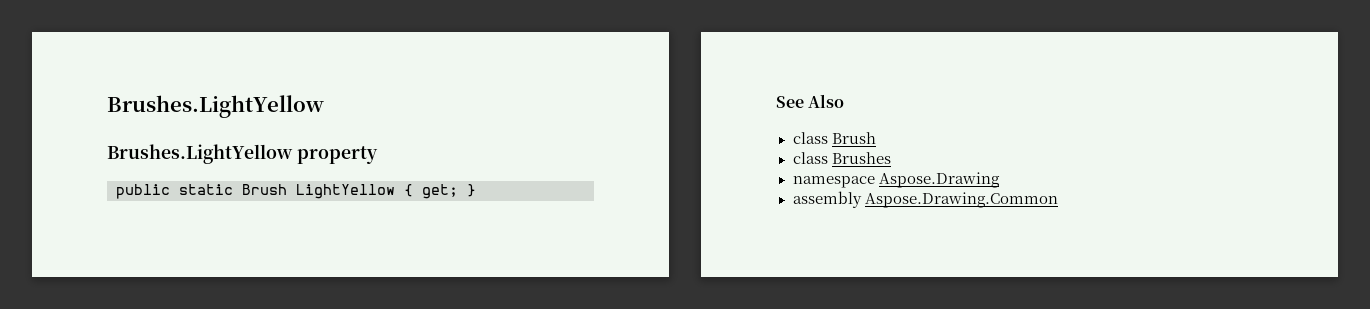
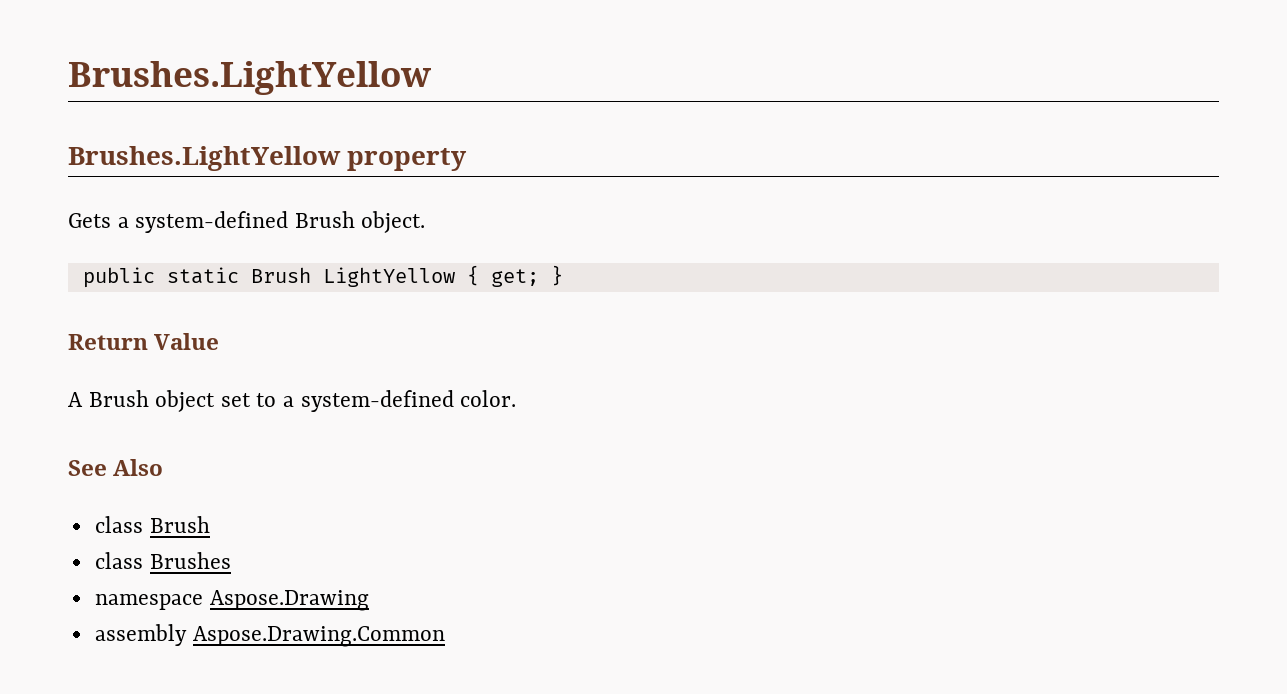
(378, 155) none -> [68,211,426,233] // Gets a system-defined Brush object.
(476, 190) none -> [68,333,220,350] [68,390,517,412] // Return Value // A Brush object set to a system-defined color.

